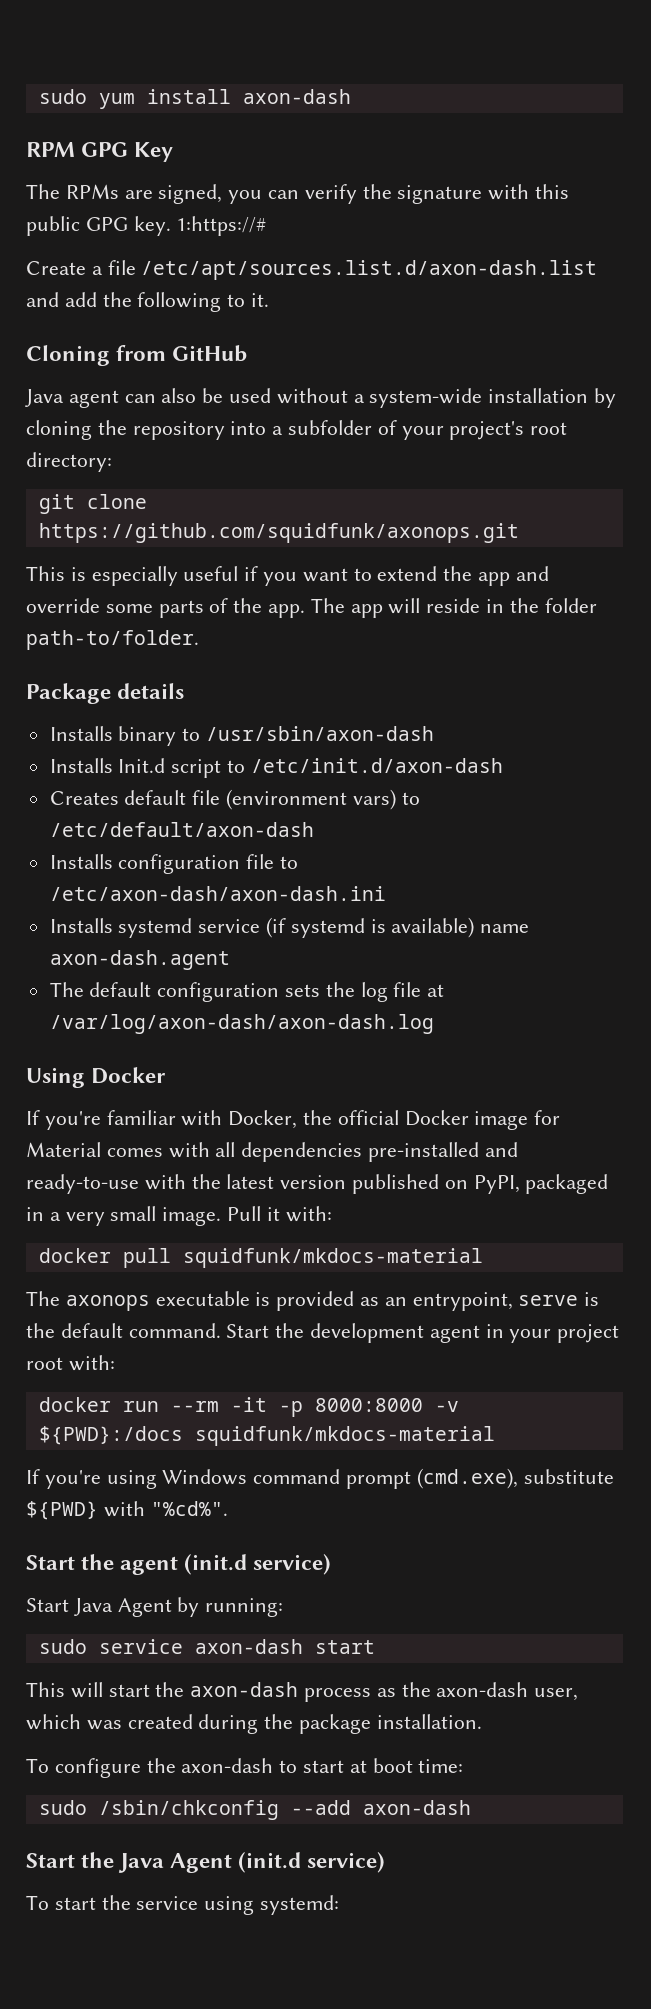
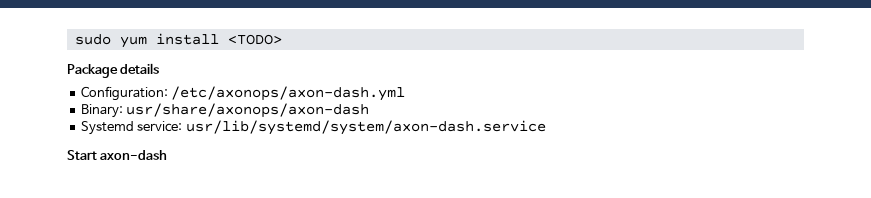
[242,89,351,104] [26,142,174,162] [26,184,570,204] [26,216,267,236] [26,260,598,280] [26,292,270,312] [26,345,248,366] [25,388,617,408] [26,420,568,440] [26,452,112,472] [38,494,147,514] [38,523,519,543] [26,566,549,586] [26,598,597,618] [26,630,199,650] [26,683,185,704] [49,726,435,746] [49,758,503,778] [49,789,420,810] [49,822,314,837] [49,854,299,874] [49,886,386,901] [49,917,530,938] [49,950,230,970] [49,982,445,1002] [49,1014,434,1034] [26,1067,167,1088] [26,1110,561,1130] [26,1142,518,1162] [26,1174,609,1194] [26,1206,332,1226] [38,1248,483,1268] [26,1291,600,1311] [26,1323,620,1343] [26,1355,115,1371] [38,1397,459,1417] [38,1426,495,1446] [26,1468,614,1489] [26,1501,228,1520] [26,1554,332,1575] [26,1597,284,1617] [38,1639,375,1654] [26,1682,579,1702] [26,1714,482,1734] [26,1758,464,1778] [38,1800,471,1820] [26,1852,386,1873] [26,1895,340,1915] axon-dash // RPM GPG Key // The RPMs are signed, you can verify the signature with this public GPG key. 1:https://# // Create a file /etc/apt/sources.list.d/axon-dash.list and add the following to it. // Cloning from GitHub // Java agent can also be used without a system-wide installation by cloning the repository into a subfolder of your project's root directory: // git clone https://github.com/squidfunk/axonops.git // This is especially useful if you want to extend the app and override some parts of the app. The app will reside in the folder path-to/folder. // Package details // Installs binary to /usr/sbin/axon-dash // Installs Init.d script to /etc/init.d/axon-dash // Creates default file (environment vars) to /etc/default/axon-dash // Installs configuration file to /etc/axon-dash/axon-dash.ini // Installs systemd service (if systemd is available) name axon-dash.agent // The default configuration sets the log file at /var/log/axon-dash/axon-dash.log // Using Docker // If you're familiar with Docker, the official Docker image for Material comes with all dependencies pre-installed and ready-to-use with the latest version published on PyPI, packaged in a very small image. Pull it with: // docker pull squidfunk/mkdocs-material // The axonops executable is provided as an entrypoint, serve is the default command. Start the development agent in your project root with: // docker run --rm -it -p 8000:8000 -v ${PWD}:/docs squidfunk/mkdocs-material // If you're using Windows command prompt (cmd.exe), substitute ${PWD} with "%cd%". // Start the agent (init.d service) // Start Java Agent by running: // sudo service axon-dash start // This will start the axon-dash process as the axon-dash user, which was created during the package installation. // To configure the axon-dash to start at boot time: // sudo /sbin/chkconfig --add axon-dash // Start the Java Agent (init.d service) // To start the service using systemd: -> [227,34,282,45] [67,63,160,78] [80,86,406,101] [80,103,370,118] [80,120,546,135] [67,150,168,160] <TODO> // Package details // Configuration: /etc/axonops/axon-dash.yml // Binary: usr/share/axonops/axon-dash // Systemd service: usr/lib/systemd/system/axon-dash.service // Start axon-dash

